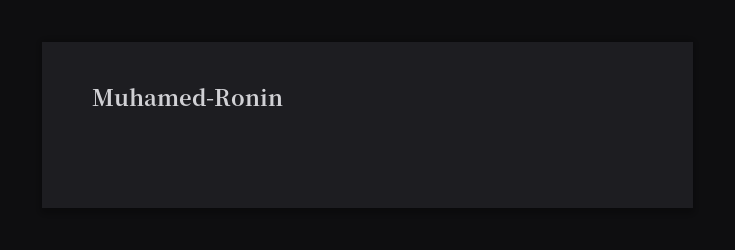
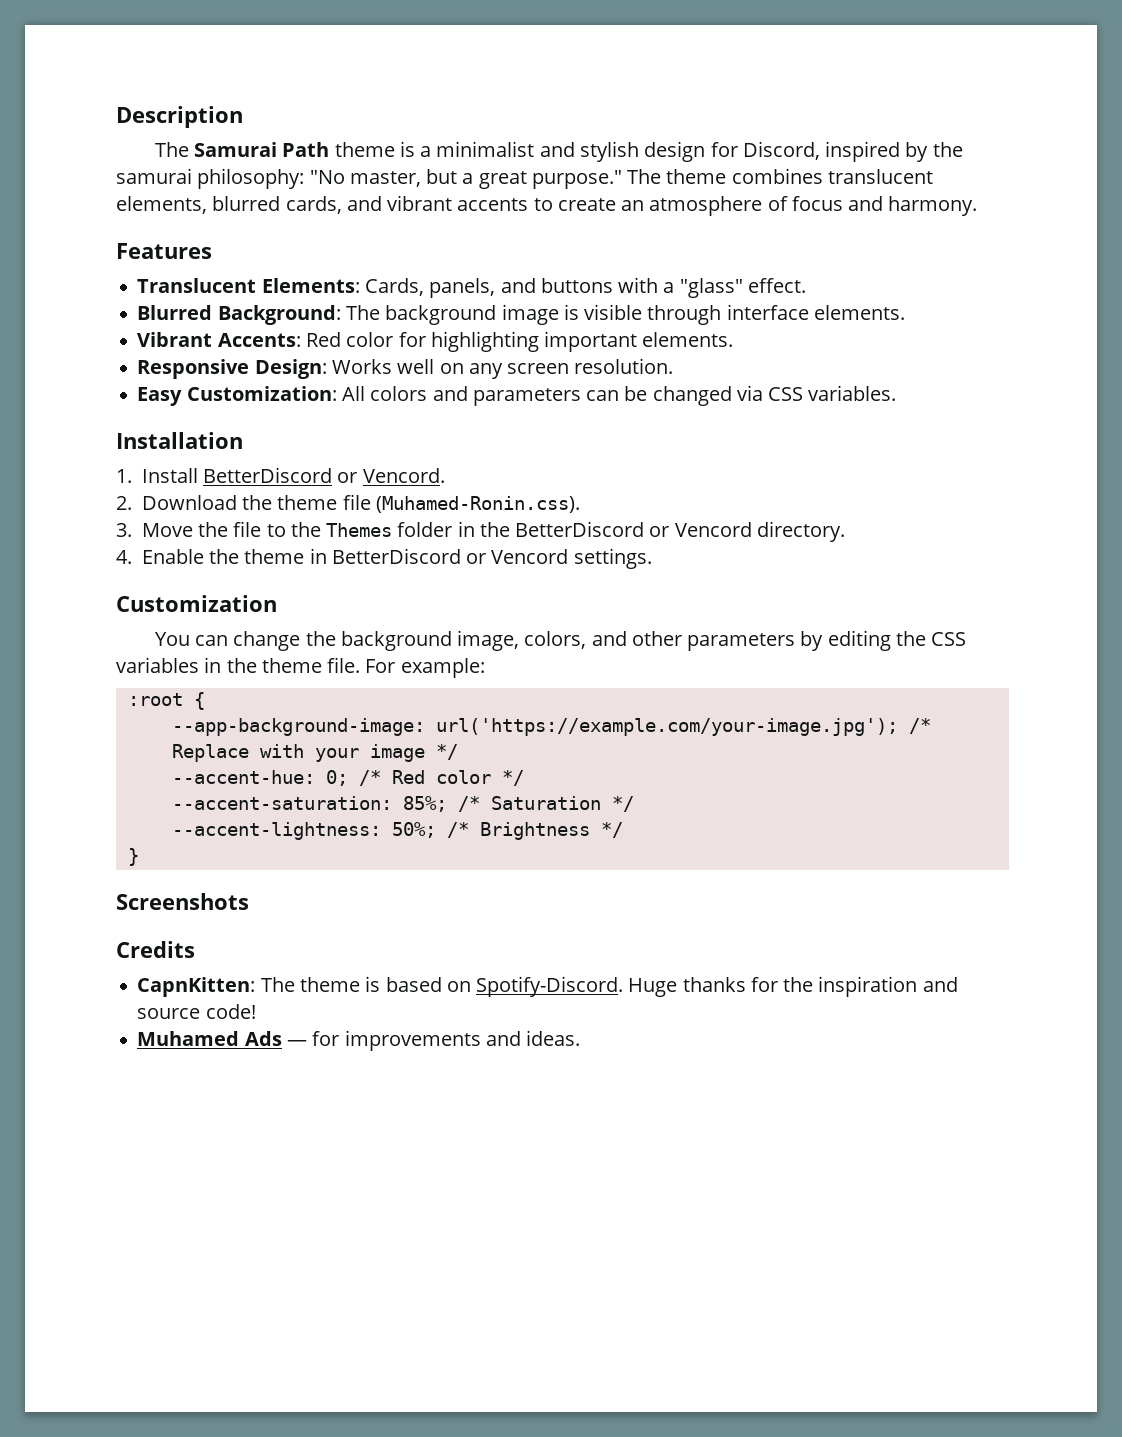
[92,88,283,106] Muhamed-Ronin -> [116,106,243,128] [154,141,963,162] [116,168,933,189] [116,195,978,216] [116,243,212,259] [137,277,806,298] [137,304,905,325] [137,331,734,352] [137,358,674,379] [137,385,897,406] [116,432,243,449] [116,467,445,483] [116,494,580,513] [116,521,845,542] [116,548,652,569] [116,595,277,612] [154,630,967,651] [116,657,485,678] [127,692,205,710] [171,718,931,736] [171,744,458,762] [171,770,524,786] [171,796,634,812] [171,822,623,840] [127,848,139,866] [116,893,249,910] [116,941,195,958] [137,976,958,997] [137,1004,256,1019] [137,1030,581,1051] Description // The Samurai Path theme is a minimalist and stylish design for Discord, inspired by the samurai philosophy: "No master, but a great purpose." The theme combines translucent elements, blurred cards, and vibrant accents to create an atmosphere of focus and harmony. // Features // Translucent Elements: Cards, panels, and buttons with a "glass" effect. // Blurred Background: The background image is visible through interface elements. // Vibrant Accents: Red color for highlighting important elements. // Responsive Design: Works well on any screen resolution. // Easy Customization: All colors and parameters can be changed via CSS variables. // Installation // 1. Install BetterDiscord or Vencord. // 2. Download the theme file (Muhamed-Ronin.css). // 3. Move the file to the Themes folder in the BetterDiscord or Vencord directory. // 4. Enable the theme in BetterDiscord or Vencord settings. // Customization // You can change the background image, colors, and other parameters by editing the CSS variables in the theme file. For example: // :root { // --app-background-image: url('https://example.com/your-image.jpg'); /* Replace with your image */ // --accent-hue: 0; /* Red color */ // --accent-saturation: 85%; /* Saturation */ // --accent-lightness: 50%; /* Brightness */ // } // Screenshots // Credits // CapnKitten: The theme is based on Spotify-Discord. Huge thanks for the inspiration and source code! // Muhamed Ads — for improvements and ideas.

